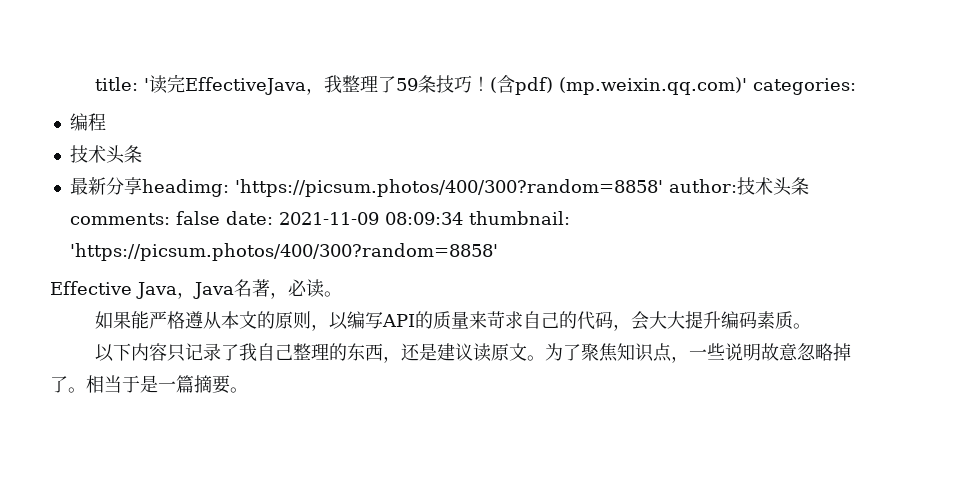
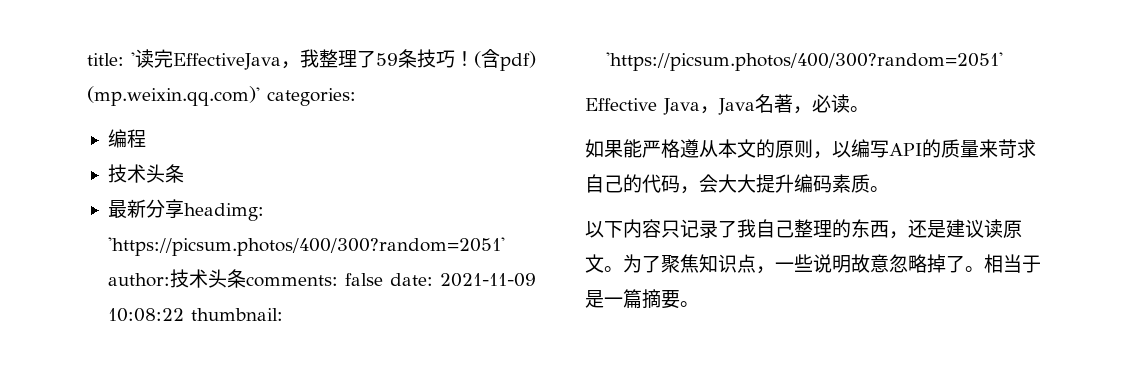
[234,179,663,197] 'https://picsum.photos/400/300?random=8858' -> [107,237,505,256] 'https://picsum.photos/400/300?random=2051'
[384,211,570,225] [69,243,498,261] 08:09:34 thumbnail: 'https://picsum.photos/400/300?random=8858' -> [107,308,283,322] [605,52,1003,71] 10:08:22 thumbnail: 'https://picsum.photos/400/300?random=2051'

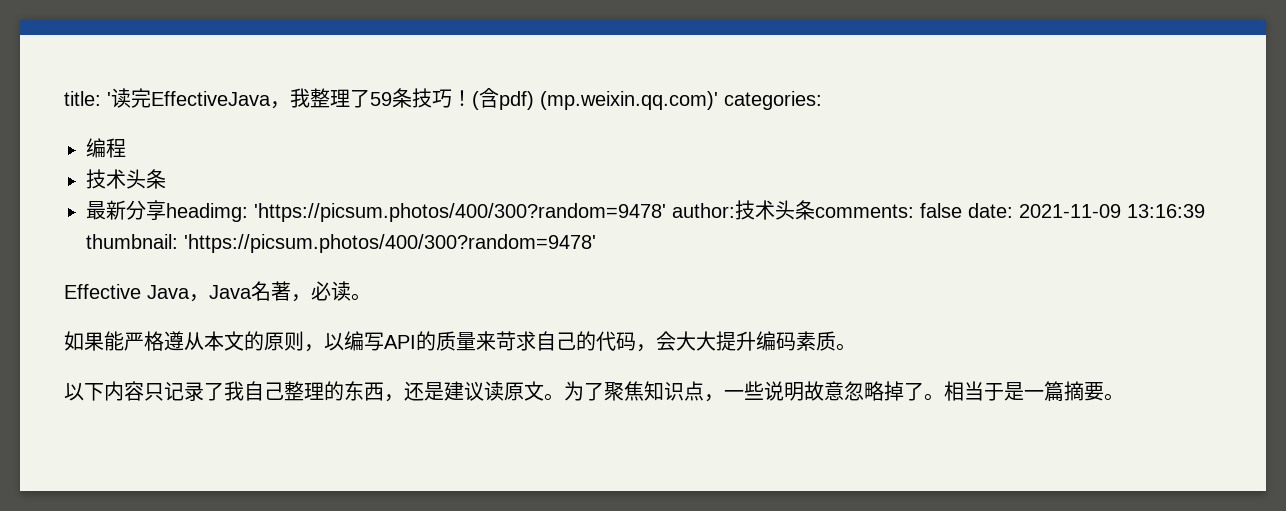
[107,237,505,256] 'https://picsum.photos/400/300?random=2051' -> [254,203,666,222] 'https://picsum.photos/400/300?random=9478'
[107,308,283,322] [605,52,1003,71] 10:08:22 thumbnail: 'https://picsum.photos/400/300?random=2051' -> [1127,204,1205,218] [86,234,596,253] 13:16:39 thumbnail: 'https://picsum.photos/400/300?random=9478'

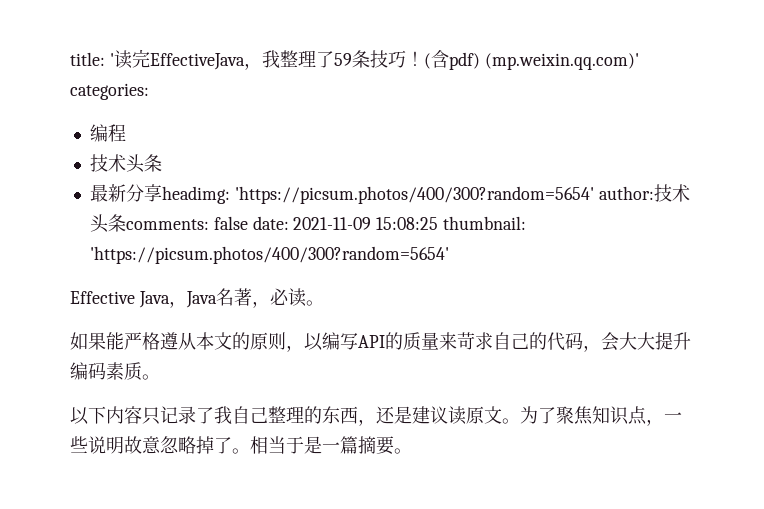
[254,203,666,222] 'https://picsum.photos/400/300?random=9478' -> [234,186,594,204] 'https://picsum.photos/400/300?random=5654'
[1127,204,1205,218] [86,234,596,253] 13:16:39 thumbnail: 'https://picsum.photos/400/300?random=9478' -> [376,216,527,230] [89,246,449,264] 15:08:25 thumbnail: 'https://picsum.photos/400/300?random=5654'

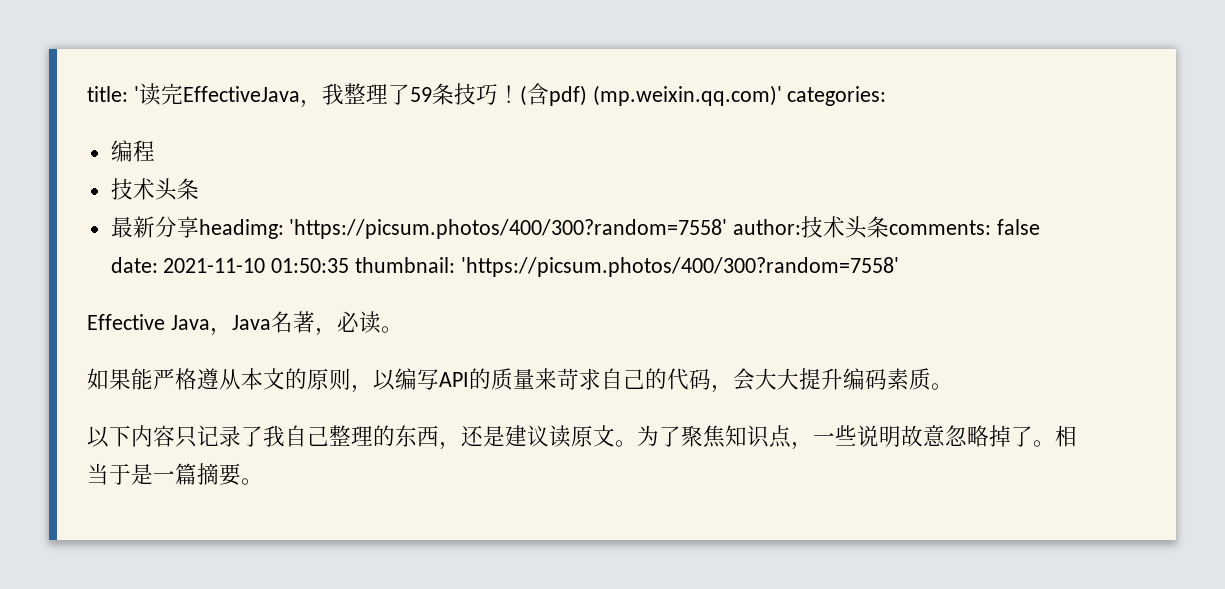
[234,186,594,204] 'https://picsum.photos/400/300?random=5654' -> [289,219,728,239] 'https://picsum.photos/400/300?random=7558'
[293,216,527,230] [89,246,449,264] 2021-11-09 15:08:25 thumbnail: 'https://picsum.photos/400/300?random=5654' -> [163,257,899,277] 2021-11-10 01:50:35 thumbnail: 'https://picsum.photos/400/300?random=7558'

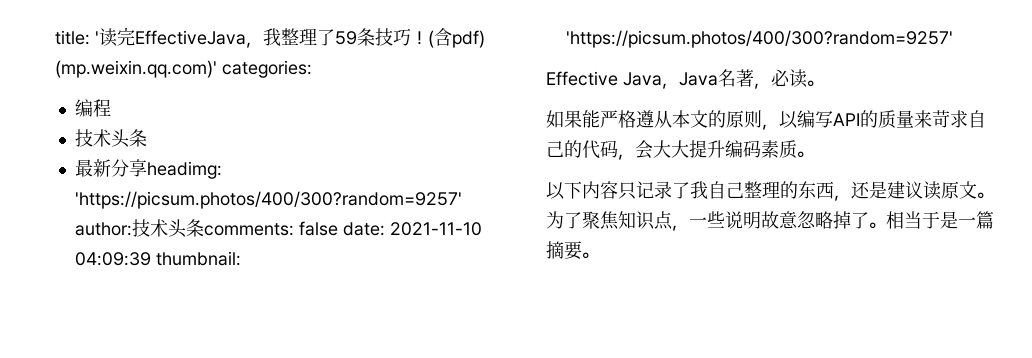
[289,219,728,239] 'https://picsum.photos/400/300?random=7558' -> [74,191,462,209] 'https://picsum.photos/400/300?random=9257'
[271,257,899,277] 01:50:35 thumbnail: 'https://picsum.photos/400/300?random=7558' -> [74,251,241,266] [565,30,953,48] 04:09:39 thumbnail: 'https://picsum.photos/400/300?random=9257'

